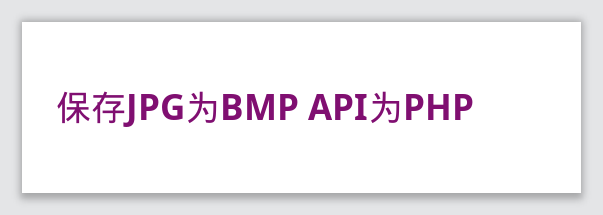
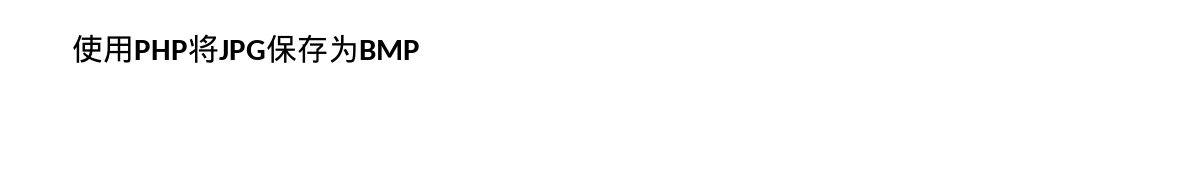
[56,91,475,127] 保存JPG为BMP API为PHP -> [72,34,420,63] 使用PHP将JPG保存为BMP

